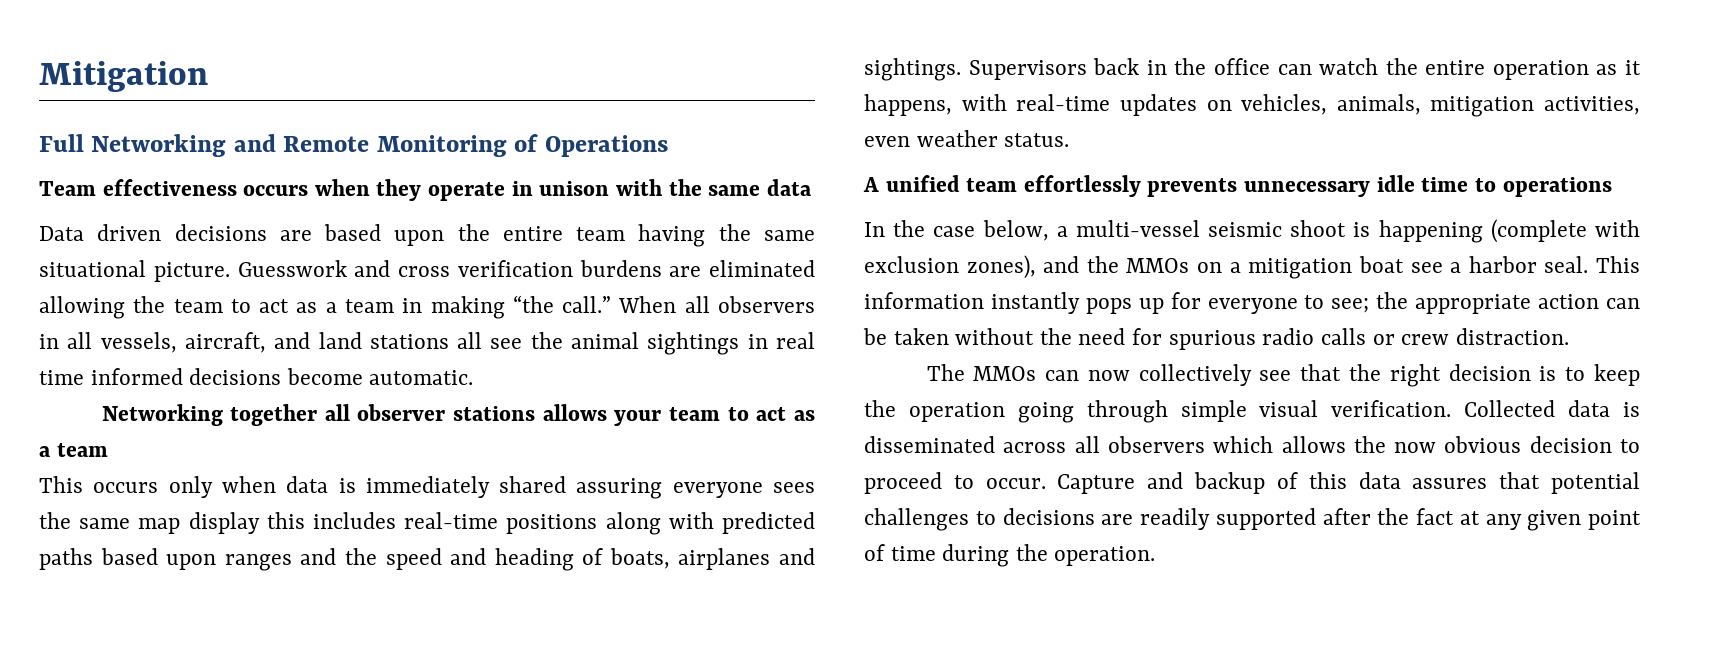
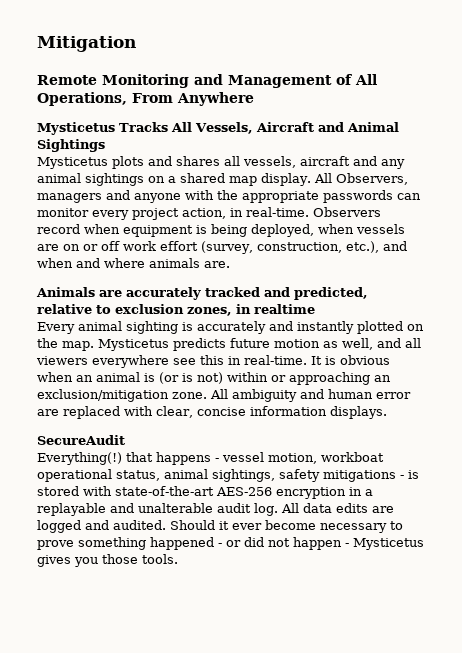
[39,134,668,157] [39,179,812,201] [39,224,815,247] [39,260,815,282] [39,295,816,319] [39,332,815,355] [39,368,474,385] [101,404,816,426] [39,443,108,457] [39,476,815,499] [39,512,816,535] [39,548,816,571] [864,58,1641,81] [864,94,1640,117] [864,130,1070,147] [863,175,1612,197] [864,219,1640,243] [864,255,1641,279] [864,292,1640,314] [863,328,1569,350] [926,364,1640,387] [864,400,1640,423] [864,436,1640,453] [864,472,1640,494] [864,508,1641,531] [864,544,1156,567] Full Networking and Remote Monitoring of Operations // Team effectiveness occurs when they operate in unison with the same data // Data driven decisions are based upon the entire team having the same situational picture. Guesswork and cross verification burdens are eliminated allowing the team to act as a team in making “the call.” When all observers in all vessels, aircraft, and land stations all see the animal sightings in real time informed decisions become automatic. // Networking together all observer stations allows your team to act as a team // This occurs only when data is immediately shared assuring everyone sees the same map display this includes real-time positions along with predicted paths based upon ranges and the speed and heading of boats, airplanes and sightings. Supervisors back in the office can watch the entire operation as it happens, with real-time updates on vehicles, animals, mitigation activities, even weather status. // A unified team effortlessly prevents unnecessary idle time to operations // In the case below, a multi-vessel seismic shoot is happening (complete with exclusion zones), and the MMOs on a mitigation boat see a harbor seal. This information instantly pops up for everyone to see; the appropriate action can be taken without the need for spurious radio calls or crew distraction. // The MMOs can now collectively see that the right decision is to keep the operation going through simple visual verification. Collected data is disseminated across all observers which allows the now obvious decision to proceed to occur. Capture and backup of this data assures that potential challenges to decisions are readily supported after the fact at any given point of time during the operation. -> [37,74,377,88] [37,92,254,106] [37,122,399,135] [37,139,105,152] [37,156,405,169] [37,173,408,186] [37,190,421,203] [37,207,381,220] [37,224,405,237] [37,241,407,254] [37,258,230,268] [36,287,368,300] [37,304,315,316] [37,321,424,334] [37,338,421,351] [36,355,390,368] [37,372,391,385] [37,389,411,402] [37,406,387,419] [37,435,125,445] [37,452,384,465] [37,469,419,482] [37,486,373,499] [37,503,394,516] [37,520,403,533] [37,537,424,550] [37,554,178,567] Remote Monitoring and Management of All Operations, From Anywhere // Mysticetus Tracks All Vessels, Aircraft and Animal Sightings // Mysticetus plots and shares all vessels, aircraft and any animal sightings on a shared map display. All Observers, managers and anyone with the appropriate passwords can monitor every project action, in real-time. Observers record when equipment is being deployed, when vessels are on or off work effort (survey, construction, etc.), and when and where animals are. // Animals are accurately tracked and predicted, relative to exclusion zones, in realtime // Every animal sighting is accurately and instantly plotted on the map. Mysticetus predicts future motion as well, and all viewers everywhere see this in real-time. It is obvious when an animal is (or is not) within or approaching an exclusion/mitigation zone. All ambiguity and human error are replaced with clear, concise information displays. // SecureAudit // Everything(!) that happens - vessel motion, workboat operational status, animal sightings, safety mitigations - is stored with state-of-the-art AES-256 encryption in a replayable and unalterable audit log. All data edits are logged and audited. Should it ever become necessary to prove something happened - or did not happen - Mysticetus gives you those tools.

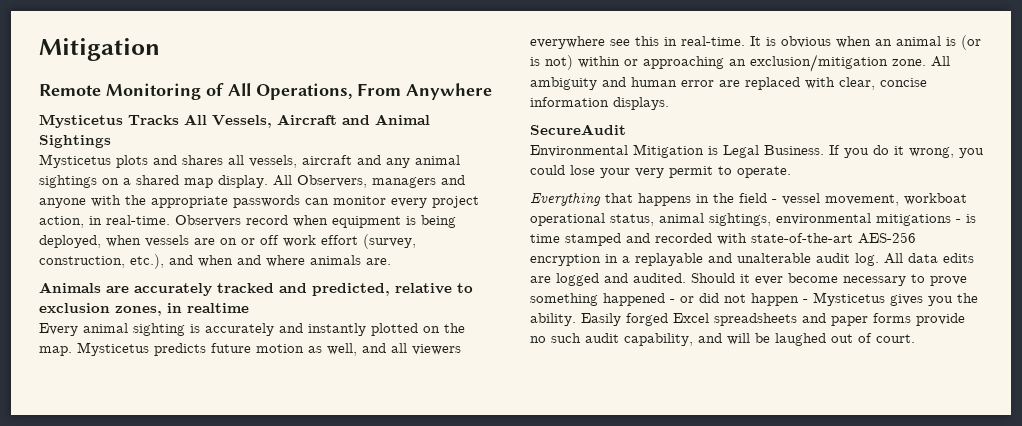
[194,74,332,88] and Management -> (201, 91) none
[37,452,211,465] Everything(!) that happens -> [530,144,984,158] [530,165,791,178] [530,192,767,206] Environmental Mitigation is Legal Business. If you do it wrong, you could lose your very permit to operate. // Everything that happens in the field
[268,453,317,464] motion, -> [825,194,899,206] movement,
[279,469,320,482] safety -> [776,213,871,225] environmental
[37,486,79,496] stored -> [530,233,712,246] time stamped and recorded
[102,554,178,564] those tools. -> [957,293,978,303] [530,313,965,326] [530,333,915,346] the ability. Easily forged Excel spreadsheets and paper forms provide no such audit capability, and will be laughed out of court.

